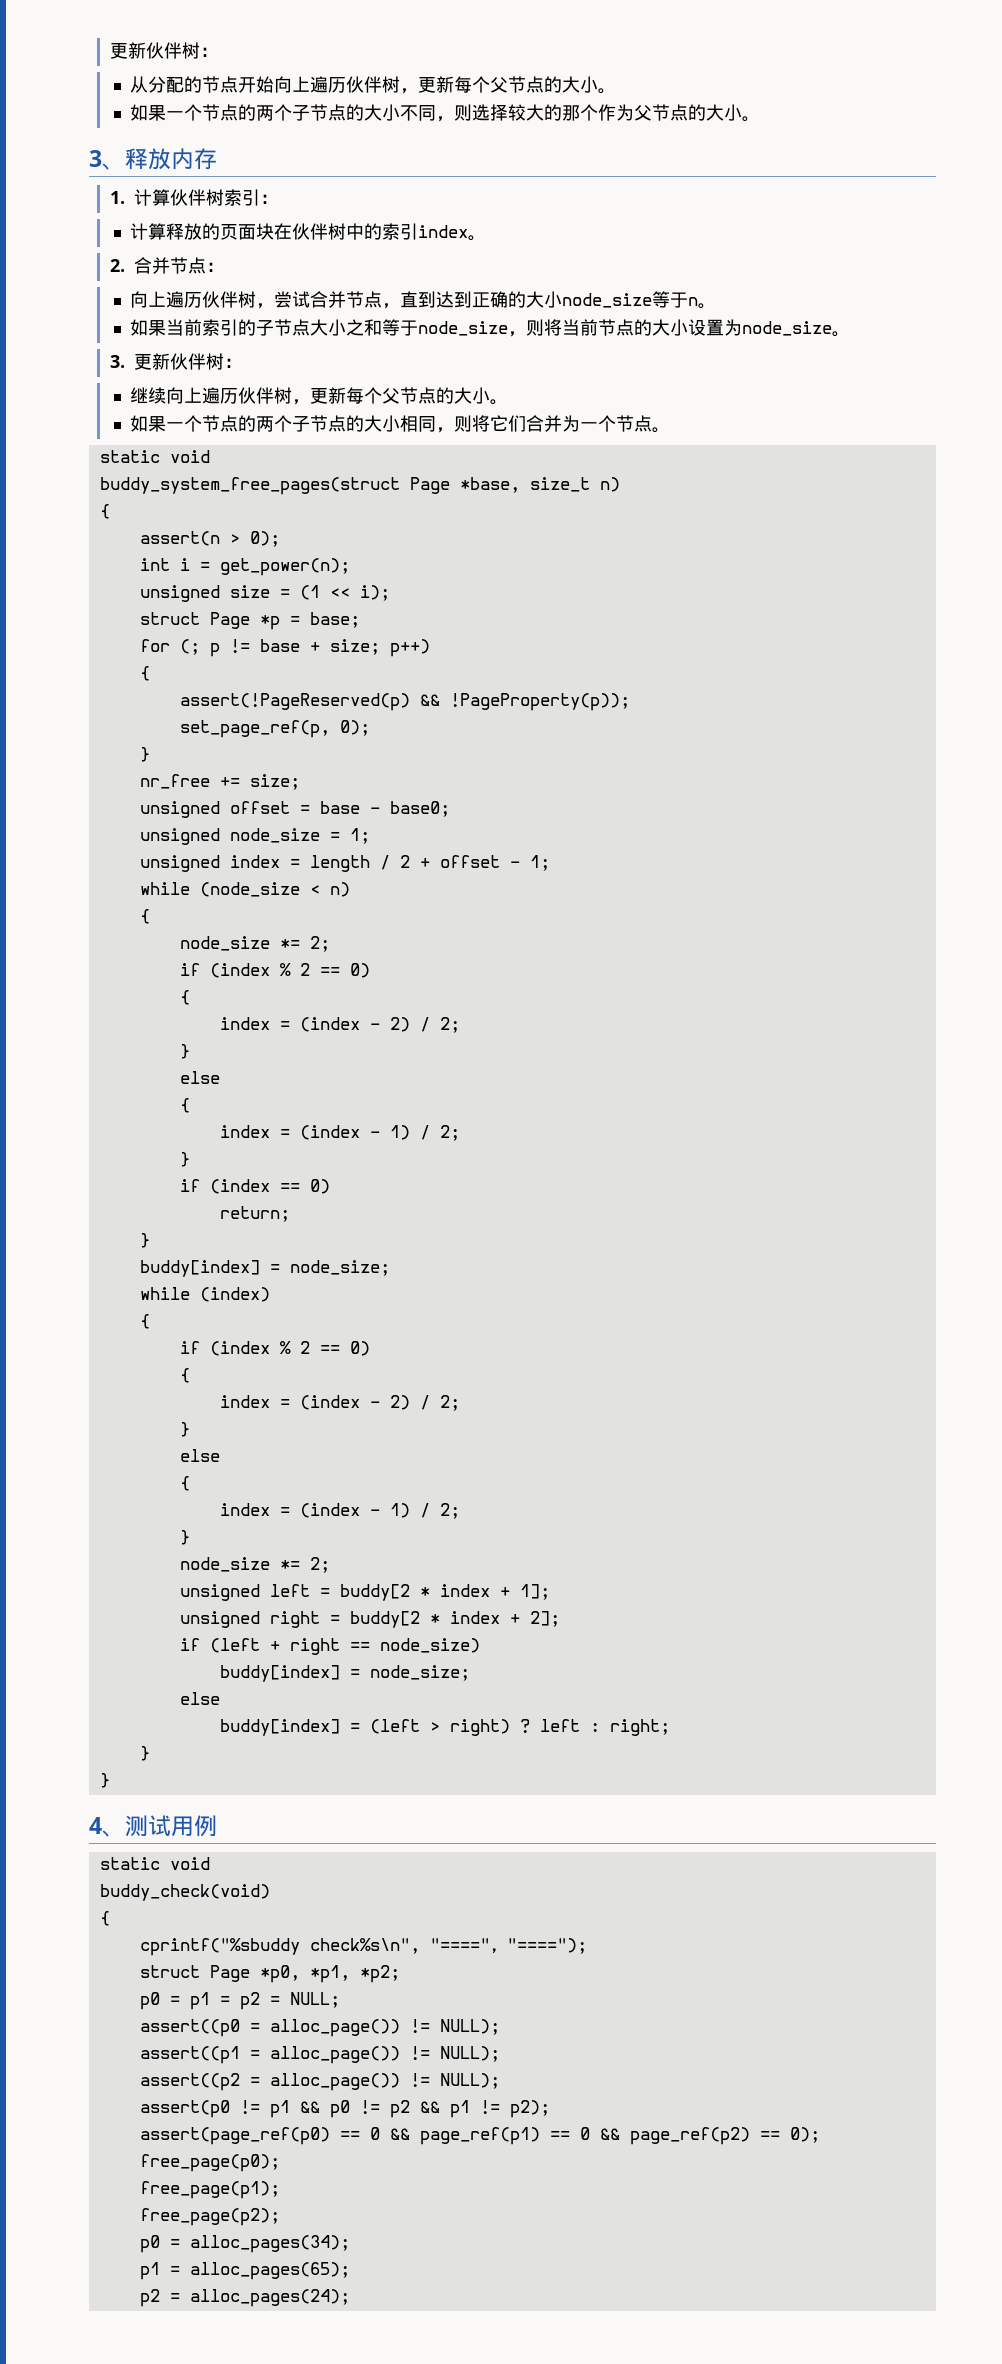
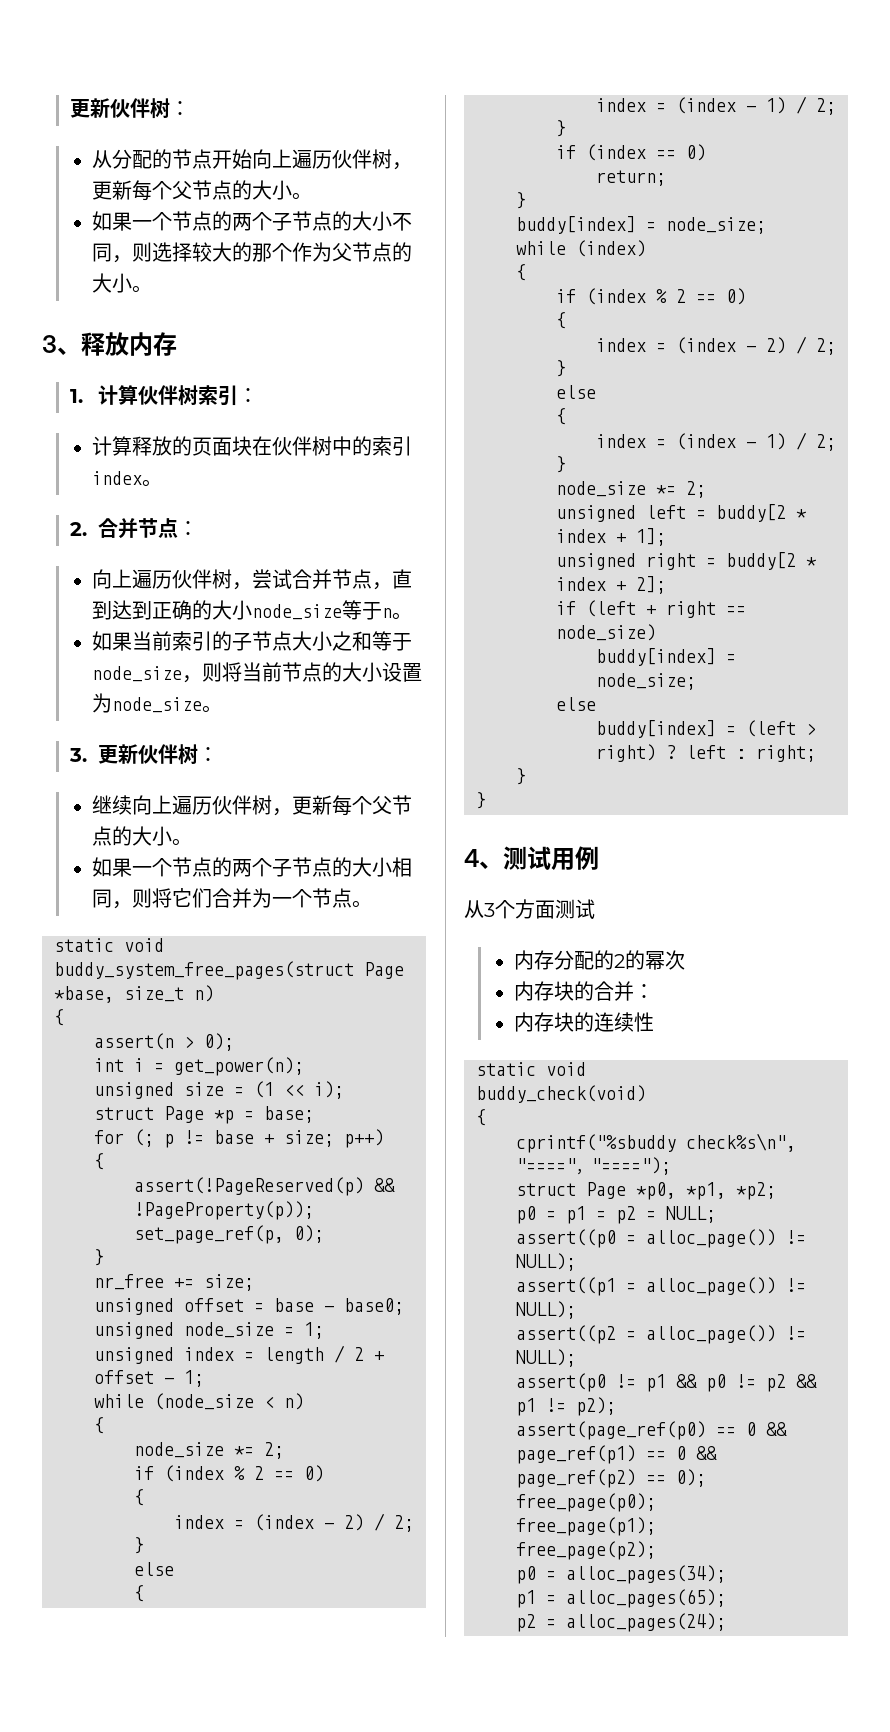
(217, 1826) none -> [464,899,595,919] [514,950,686,970] [514,981,655,1001] [514,1012,655,1032] // 从3个方面测试 // 内存分配的2的幂次 // 内存块的合并： // 内存块的连续性

